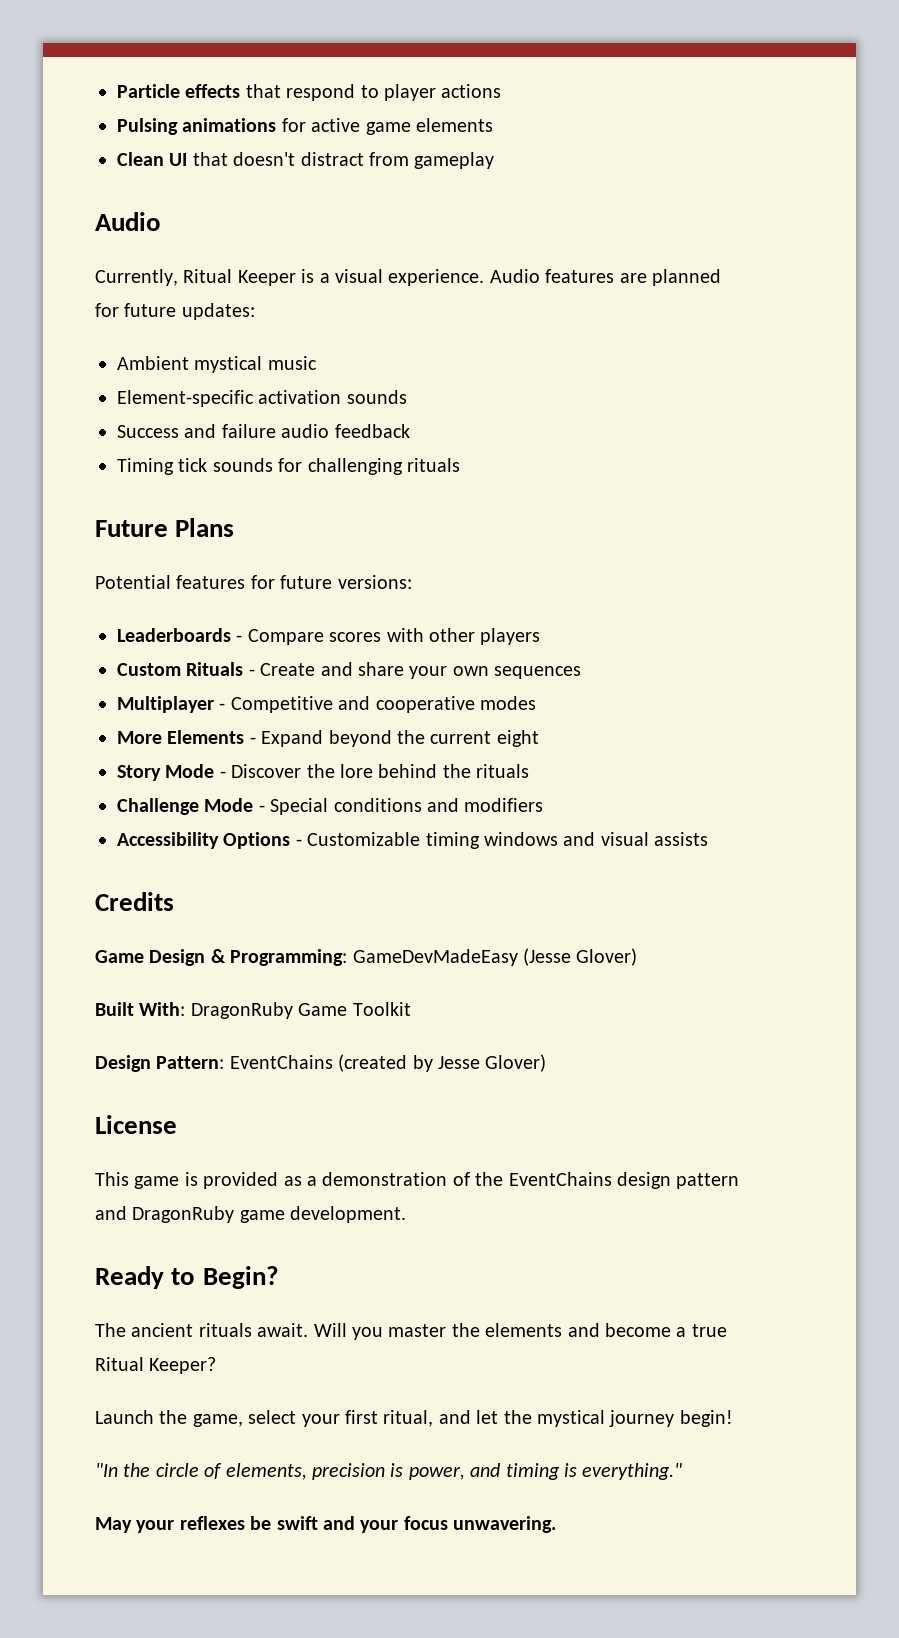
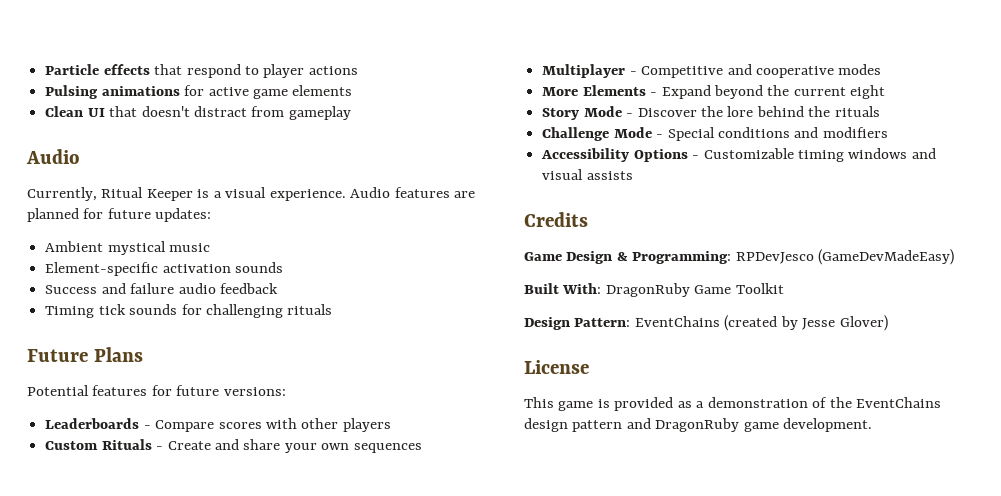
[352,948,638,966] GameDevMadeEasy (Jesse Glover) -> [735,249,955,265] RPDevJesco (GameDevMadeEasy)
[95,1266,279,1289] [95,1323,727,1340] [95,1357,217,1374] [95,1410,733,1427] [95,1463,683,1480] [95,1516,557,1533] // Ready to Begin? // The ancient rituals await. Will you master the elements and become a true Ritual Keeper? // Launch the game, select your first ritual, and let the mystical journey begin! // "In the circle of elements, precision is power, and timing is everything." // May your reflexes be swift and your focus unwavering. -> (873, 425) none

